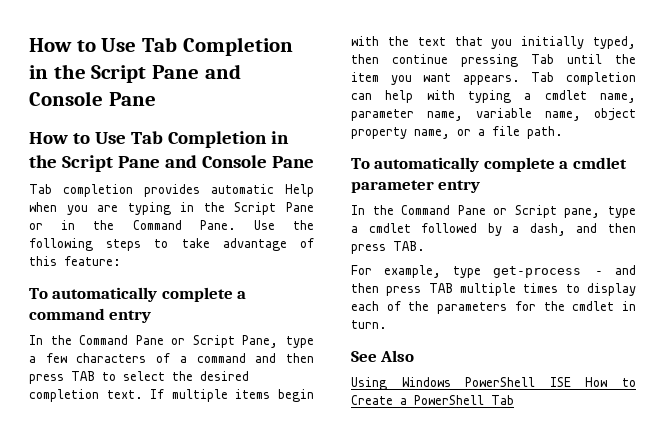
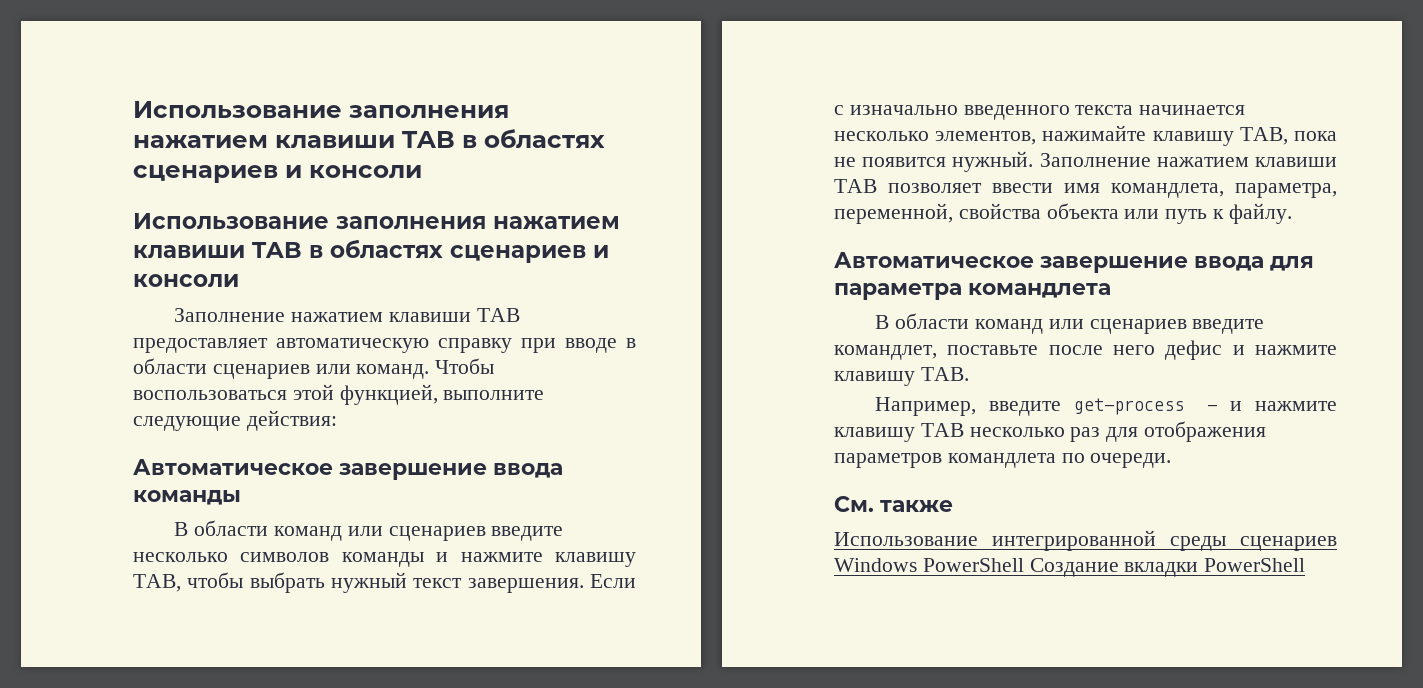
[29,37,293,56] [29,64,241,83] [29,91,156,106] [29,131,289,148] [29,155,314,172] [29,184,314,197] [29,202,315,215] [29,220,314,230] [29,238,314,251] [29,256,121,266] [29,287,247,302] [29,308,152,323] [29,335,315,348] [29,353,314,363] [29,371,249,384] [29,389,314,402] [351,36,636,49] [351,54,636,67] [351,72,636,85] [351,90,636,103] [351,108,636,121] [351,126,563,139] [351,157,627,172] [351,180,481,193] [351,205,636,218] [351,223,636,236] [351,241,425,254] [351,265,636,278] [351,283,636,296] [351,301,636,314] [351,320,387,329] [351,350,415,362] [351,377,636,390] [351,395,514,405] How to Use Tab Completion in the Script Pane and Console Pane // How to Use Tab Completion in the Script Pane and Console Pane // Tab completion provides automatic Help when you are typing in the Script Pane or in the Command Pane. Use the following steps to take advantage of this feature: // To automatically complete a command entry // In the Command Pane or Script Pane, type a few characters of a command and then press TAB to select the desired completion text. If multiple items begin with the text that you initially typed, then continue pressing Tab until the item you want appears. Tab completion can help with typing a cmdlet name, parameter name, variable name, object property name, or a file path. // To automatically complete a cmdlet parameter entry // In the Command Pane or Script pane, type a cmdlet followed by a dash, and then press TAB. // For example, type get-process - and then press TAB multiple times to display each of the parameters for the cmdlet in turn. // See Also // Using Windows PowerShell ISE How to Create a PowerShell Tab -> [133,101,509,118] [133,129,605,148] [133,165,422,183] [133,213,620,229] [133,239,609,263] [133,274,239,287] [174,308,520,322] [133,338,636,353] [133,358,495,379] [133,384,545,405] [133,410,337,431] [133,459,563,480] [133,490,241,505] [174,520,564,541] [133,552,636,567] [133,572,636,593] [834,105,1246,120] [834,125,1337,146] [834,151,1337,172] [834,179,1337,198] [834,203,1292,224] [834,252,1314,273] [834,283,1111,300] [875,313,1265,334] [834,340,1337,360] [834,367,969,386] [875,397,1337,416] [834,421,1267,442] [834,453,1172,468] [834,496,953,512] [834,530,1337,551] [834,558,1306,577] Использование заполнения нажатием клавиши TAB в областях сценариев и консоли // Использование заполнения нажатием клавиши TAB в областях сценариев и консоли // Заполнение нажатием клавиши TAB предоставляет автоматическую справку при вводе в области сценариев или команд. Чтобы воспользоваться этой функцией, выполните следующие действия: // Автоматическое завершение ввода команды // В области команд или сценариев введите несколько символов команды и нажмите клавишу TAB, чтобы выбрать нужный текст завершения. Если с изначально введенного текста начинается несколько элементов, нажимайте клавишу TAB, пока не появится нужный. Заполнение нажатием клавиши TAB позволяет ввести имя командлета, параметра, переменной, свойства объекта или путь к файлу. // Автоматическое завершение ввода для параметра командлета // В области команд или сценариев введите командлет, поставьте после него дефис и нажмите клавишу TAB. // Например, введите get-process - и нажмите клавишу TAB несколько раз для отображения параметров командлета по очереди. // См. также // Использование интегрированной среды сценариев Windows PowerShell Создание вкладки PowerShell

